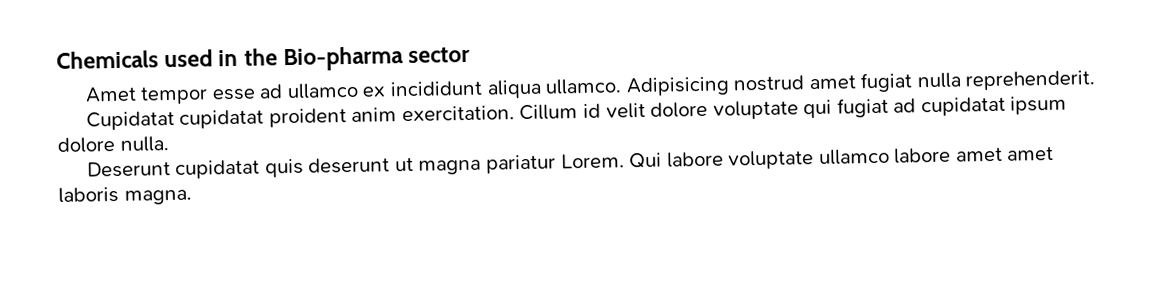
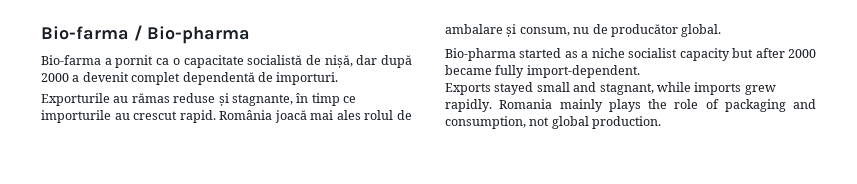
[56,46,471,72] [84,70,1097,105] [85,95,1068,131] [57,136,169,153] [86,146,1055,179] [58,186,192,205] Chemicals used in the Bio-pharma sector // Amet tempor esse ad ullamco ex incididunt aliqua ullamco. Adipisicing nostrud amet fugiat nulla reprehenderit. // Cupidatat cupidatat proident anim exercitation. Cillum id velit dolore voluptate qui fugiat ad cupidatat ipsum dolore nulla. // Deserunt cupidatat quis deserunt ut magna pariatur Lorem. Qui labore voluptate ullamco labore amet amet laboris magna. -> [41,25,250,44] [41,55,412,68] [41,72,339,85] [41,93,356,106] [41,110,412,123] [445,24,722,37] [445,48,817,61] [445,65,640,78] [445,82,776,95] [445,99,816,112] [445,116,662,129] Bio-farma / Bio-pharma // Bio-farma a pornit ca o capacitate socialistă de nișă, dar după 2000 a devenit complet dependentă de importuri. // Exporturile au rămas reduse și stagnante, în timp ce importurile au crescut rapid. România joacă mai ales rolul de ambalare și consum, nu de producător global. // Bio-pharma started as a niche socialist capacity but after 2000 became fully import-dependent. // Exports stayed small and stagnant, while imports grew rapidly. Romania mainly plays the role of packaging and consumption, not global production.

